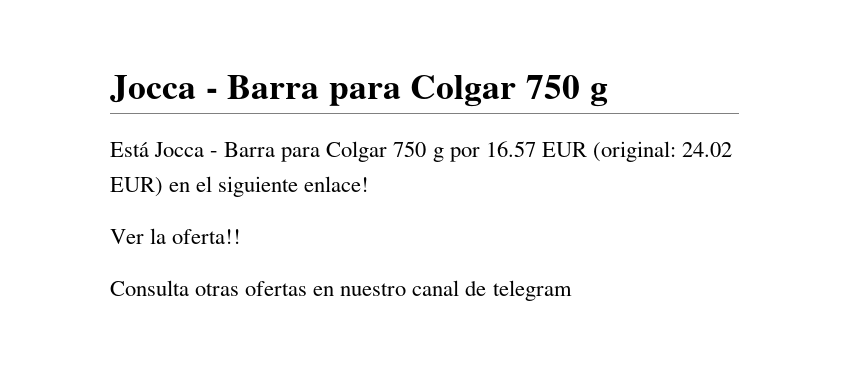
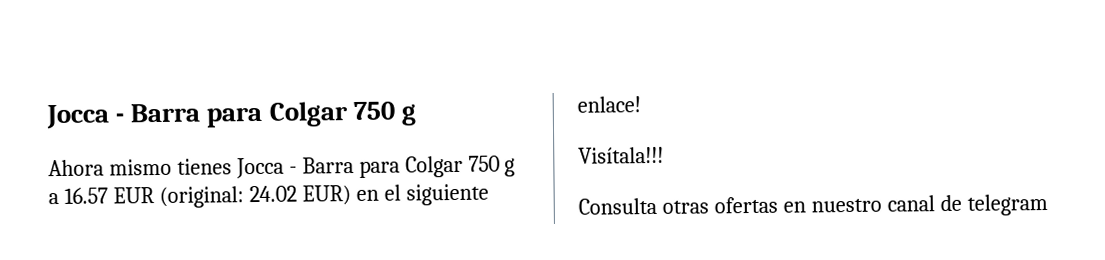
[110,141,480,162] Está Jocca - Barra para Colgar 750 g por -> [48,155,516,179] [48,193,59,205] Ahora mismo tienes Jocca - Barra para Colgar 750 g a
[110,228,242,244] Ver la oferta!! -> [578,146,664,164] Visítala!!!

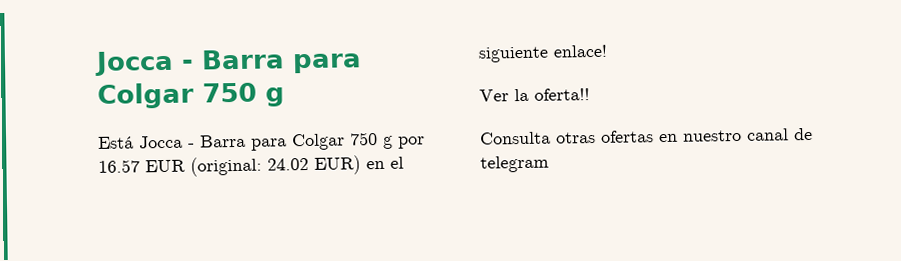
[48,155,516,179] [48,193,59,205] Ahora mismo tienes Jocca - Barra para Colgar 750 g a -> [98,132,425,151] Está Jocca - Barra para Colgar 750 g por
[578,146,664,164] Visítala!!! -> [479,88,590,102] Ver la oferta!!

